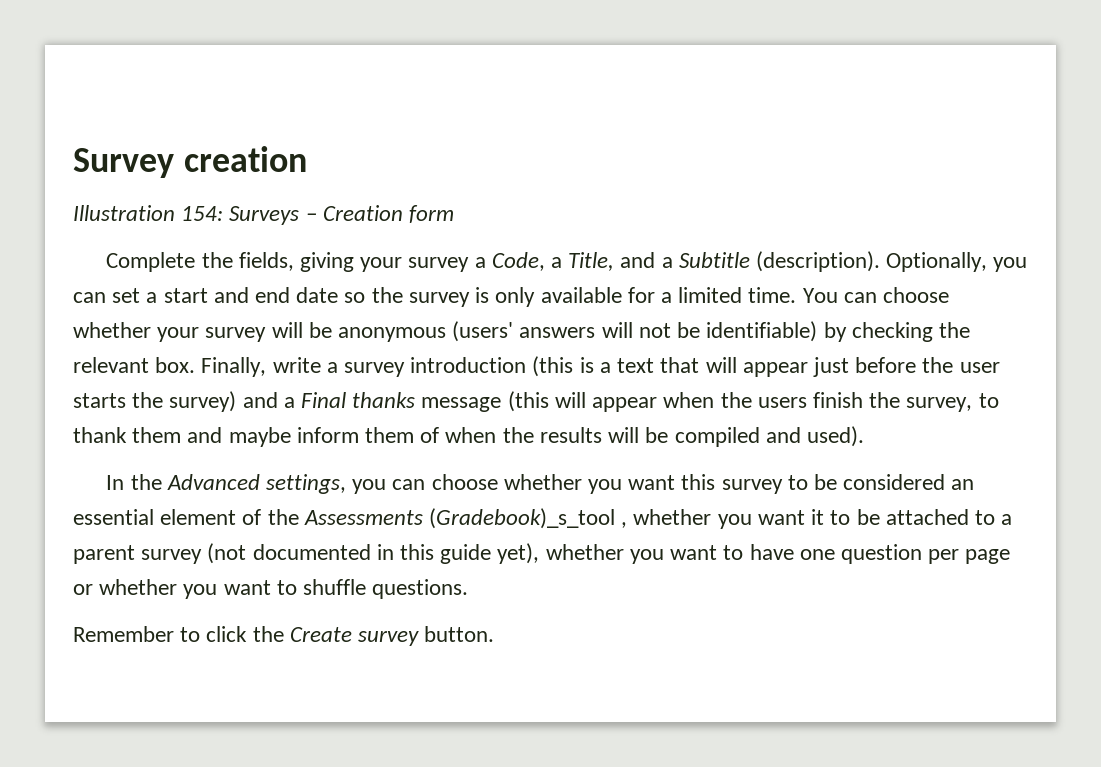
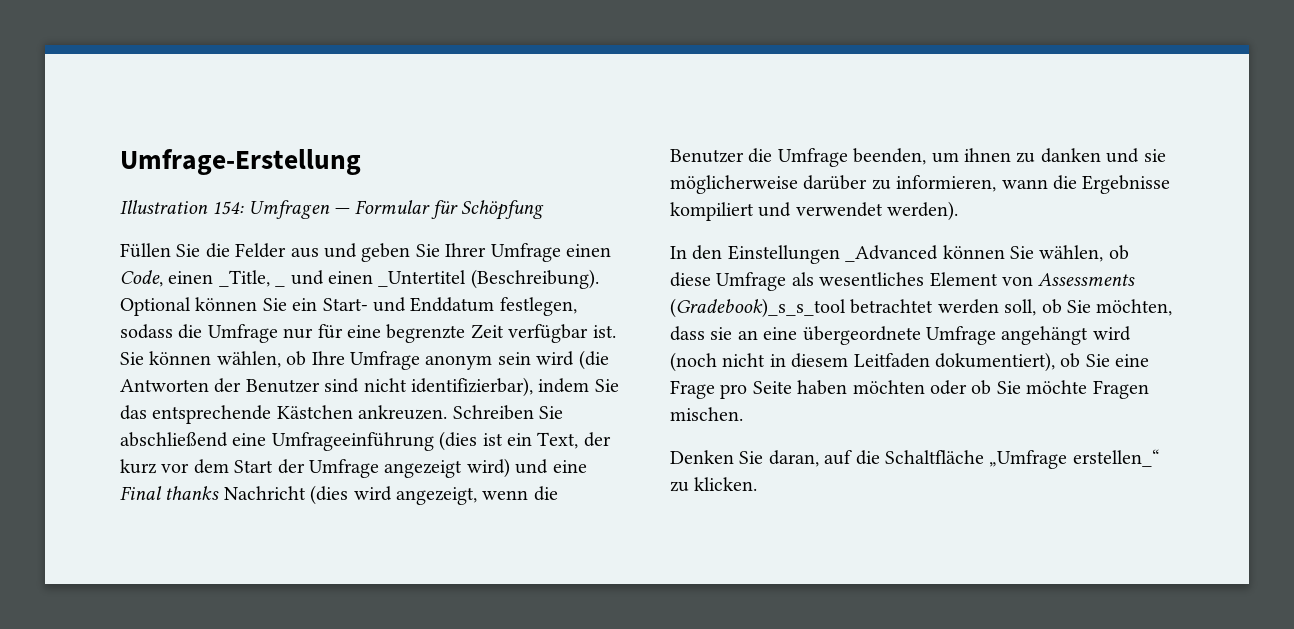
[73,146,307,178] Survey creation -> [120,149,361,175] Umfrage-Erstellung
[229,205,455,225] [106,251,1028,272] [73,287,949,307] [73,321,970,342] [73,356,1000,377] [73,391,999,412] [73,426,864,447] [106,474,975,494] [73,508,1013,529] [73,543,1011,564] [73,579,469,599] [73,626,495,646] Surveys – Creation form // Complete the fields, giving your survey a Code, a Title, and a Subtitle (description). Optionally, you can set a start and end date so the survey is only available for a limited time. You can choose whether your survey will be anonymous (users' answers will not be identifiable) by checking the relevant box. Finally, write a survey introduction (this is a text that will appear just before the user starts the survey) and a Final thanks message (this will appear when the users finish the survey, to thank them and maybe inform them of when the results will be compiled and used). // In the Advanced settings, you can choose whether you want this survey to be considered an essential element of the Assessments (Gradebook)_s_tool , whether you want it to be attached to a parent survey (not documented in this guide yet), whether you want to have one question per page or whether you want to shuffle questions. // Remember to click the Create survey button. -> [248,200,545,220] [120,243,611,262] [120,269,599,289] [120,297,577,316] [120,324,616,343] [120,350,609,370] [120,377,619,397] [120,405,563,424] [120,431,611,451] [120,458,587,478] [120,485,558,505] [670,148,1166,167] [670,175,1171,194] [670,201,959,221] [670,245,1129,264] [670,272,1136,291] [670,298,1173,318] [670,326,1131,345] [670,352,1150,372] [670,380,1149,399] [670,407,743,421] [670,449,1160,469] [670,477,758,492] Umfragen — Formular für Schöpfung // Füllen Sie die Felder aus und geben Sie Ihrer Umfrage einen Code, einen _Title, _ und einen _Untertitel (Beschreibung). Optional können Sie ein Start- und Enddatum festlegen, sodass die Umfrage nur für eine begrenzte Zeit verfügbar ist. Sie können wählen, ob Ihre Umfrage anonym sein wird (die Antworten der Benutzer sind nicht identifizierbar), indem Sie das entsprechende Kästchen ankreuzen. Schreiben Sie abschließend eine Umfrageeinführung (dies ist ein Text, der kurz vor dem Start der Umfrage angezeigt wird) und eine Final thanks Nachricht (dies wird angezeigt, wenn die Benutzer die Umfrage beenden, um ihnen zu danken und sie möglicherweise darüber zu informieren, wann die Ergebnisse kompiliert und verwendet werden). // In den Einstellungen _Advanced können Sie wählen, ob diese Umfrage als wesentliches Element von Assessments (Gradebook)_s_s_tool betrachtet werden soll, ob Sie möchten, dass sie an eine übergeordnete Umfrage angehängt wird (noch nicht in diesem Leitfaden dokumentiert), ob Sie eine Frage pro Seite haben möchten oder ob Sie möchte Fragen mischen. // Denken Sie daran, auf die Schaltfläche „Umfrage erstellen_“ zu klicken.

